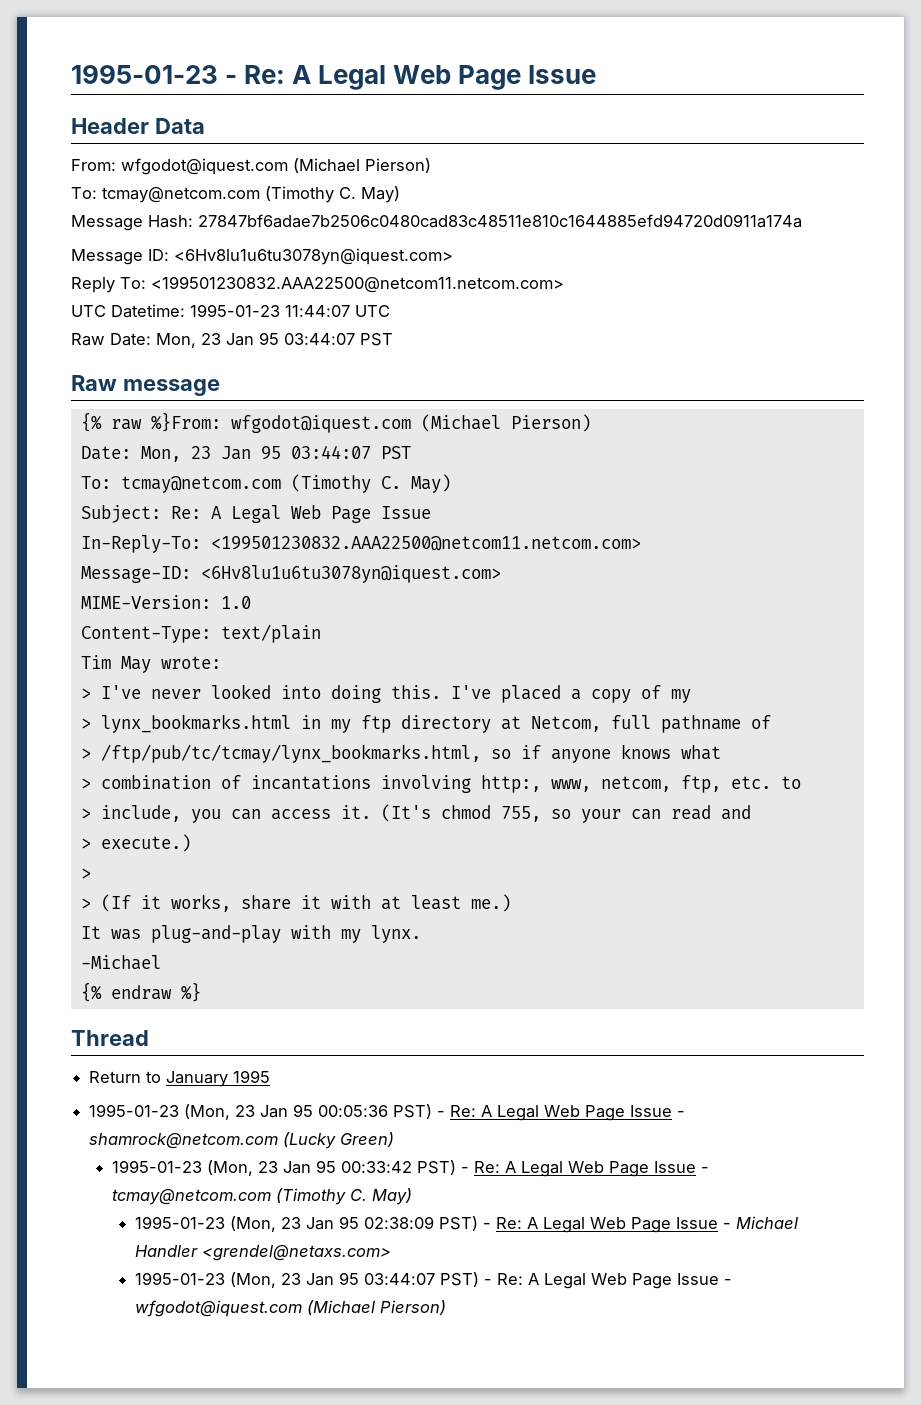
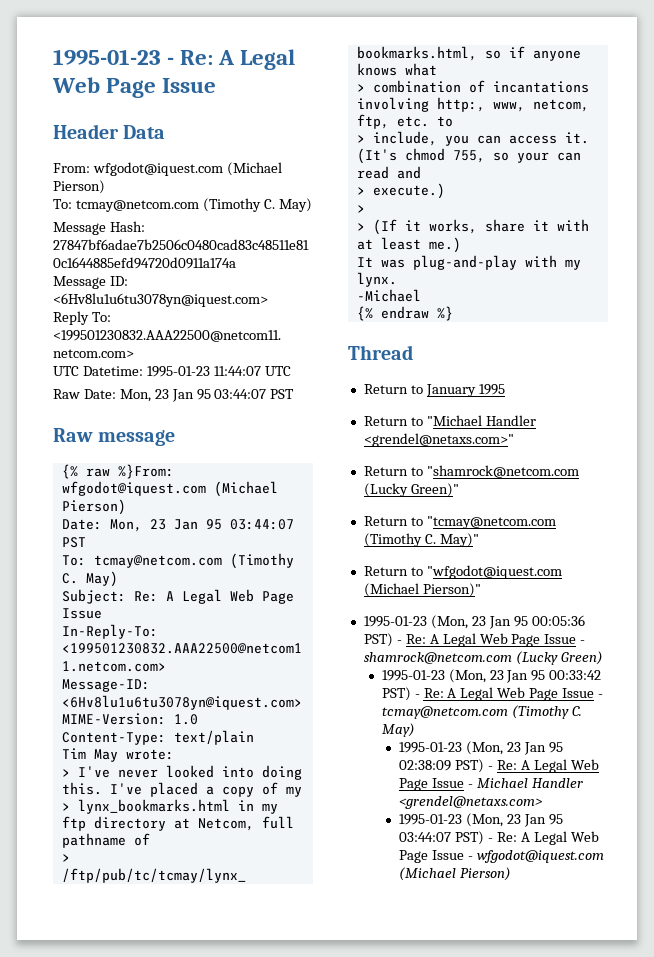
(271, 1076) none -> [363,415,536,426] [363,433,514,447] [363,465,579,478] [363,483,459,497] [363,516,556,529] [363,533,479,547] [363,565,562,579] [363,583,481,597] // Return to "Michael Handler <grendel@netaxs.com>" // Return to "shamrock@netcom.com (Lucky Green)" // Return to "tcmay@netcom.com (Timothy C. May)" // Return to "wfgodot@iquest.com (Michael Pierson)"

